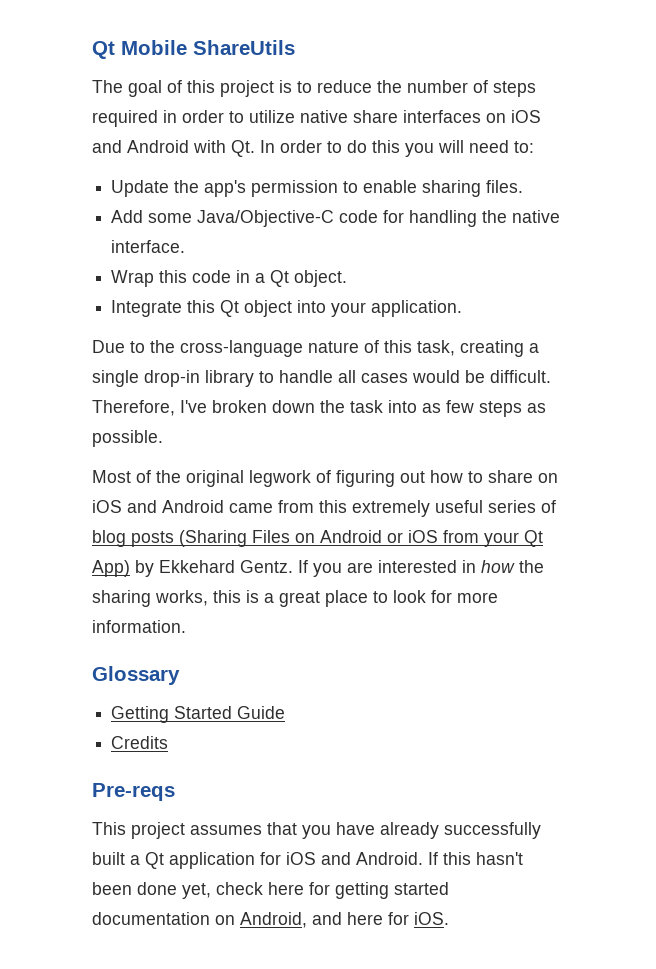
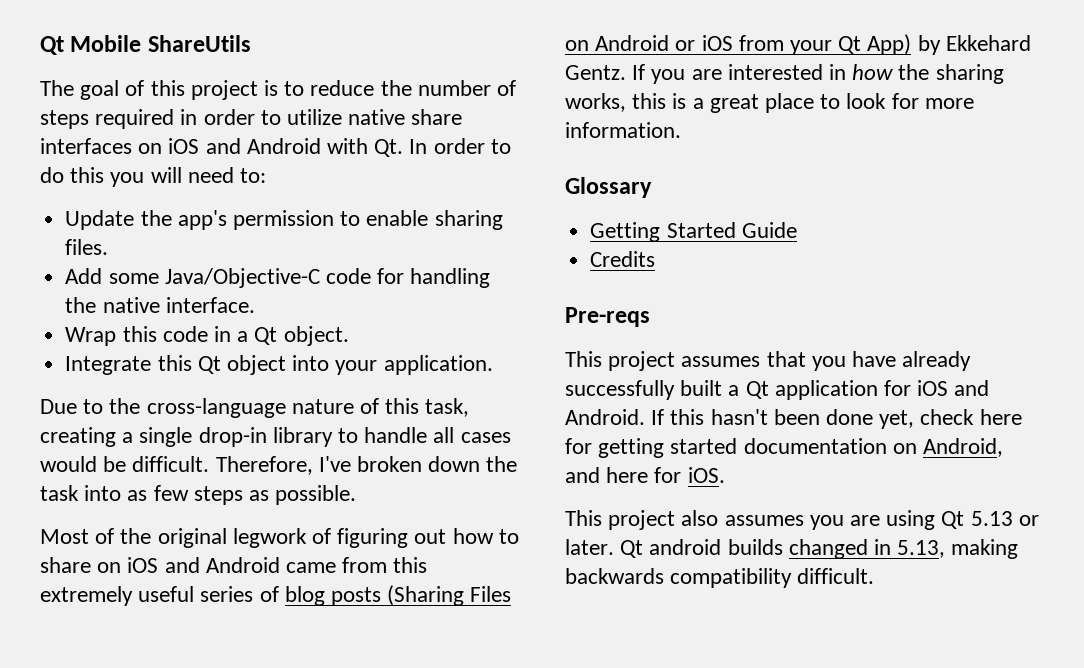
(449, 918) none -> [565,510,1039,530] [565,539,1019,559] [565,568,875,588] // This project also assumes you are using Qt 5.13 or later. Qt android builds changed in 5.13, making backwards compatibility difficult.

